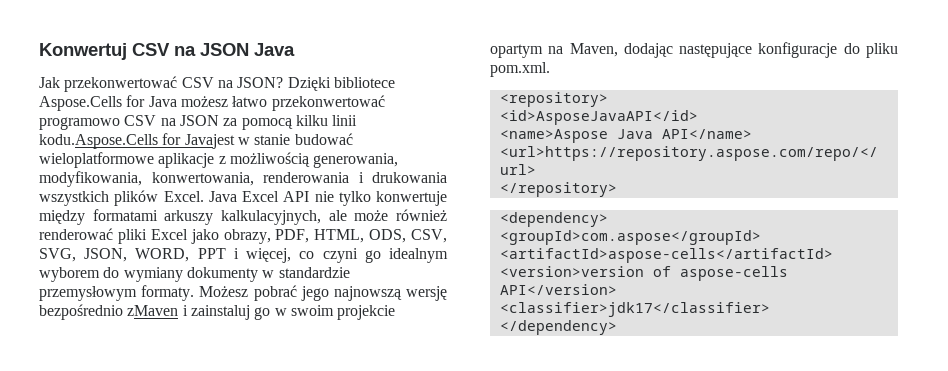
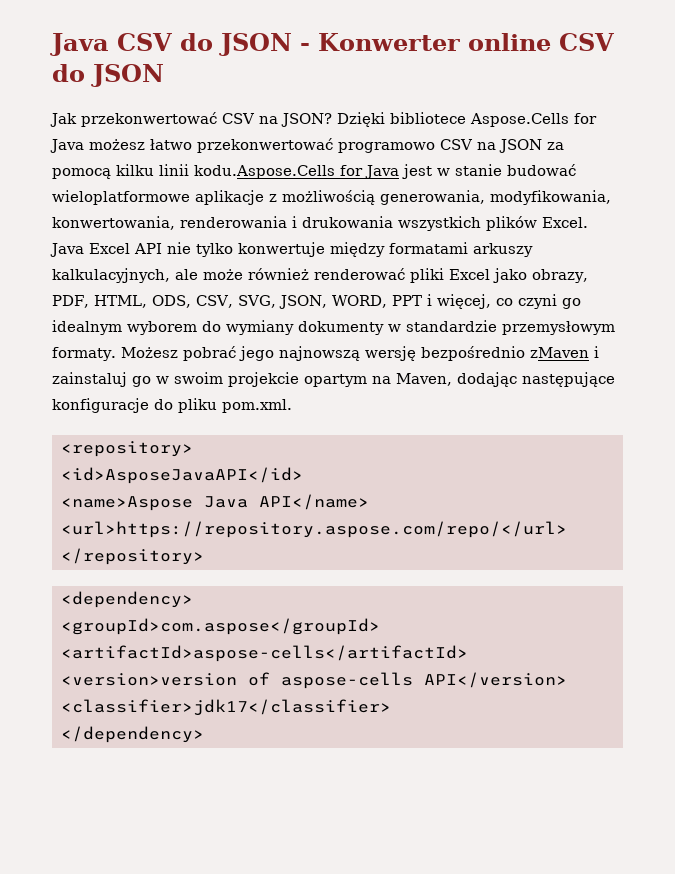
[39,43,295,60] Konwertuj CSV na JSON Java -> [50,33,614,56] [52,64,164,87] Java CSV do JSON - Konwerter online CSV do JSON
[184,134,235,149] Javajest -> [365,164,432,179] Java jest

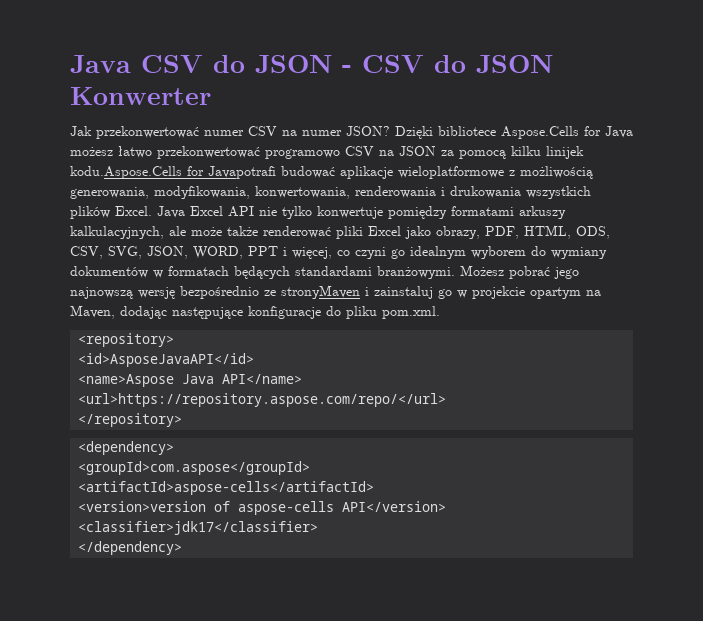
[318,33,614,51] [52,64,164,87] Konwerter online CSV do JSON -> [362,55,553,73] [70,87,211,105] CSV do JSON Konwerter
[222,113,278,124] CSV na -> [204,126,342,136] numer CSV na numer
[159,164,189,176] linii -> [546,146,584,159] linijek
[365,164,576,179] [52,190,264,205] Java jest w stanie budować wieloplatformowe aplikacje -> [208,166,504,179] Javapotrafi budować aplikacje wieloplatformowe
[330,242,385,257] między -> [388,206,447,219] pomiędzy
[248,268,309,280] również -> [227,226,258,236] także
[298,320,615,335] [52,347,116,361] dokumenty w standardzie przemysłowym formaty. -> [70,266,455,279] dokumentów w formatach będących standardami branżowymi.
[529,347,589,358] zMaven -> [264,285,360,299] ze stronyMaven
[174,372,223,384] swoim -> (467, 294) none

